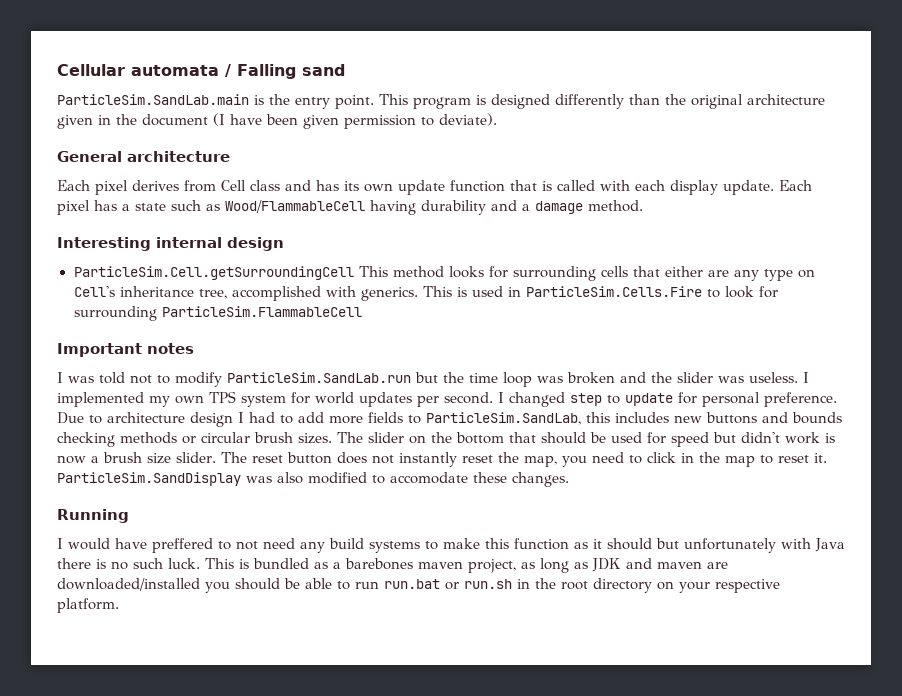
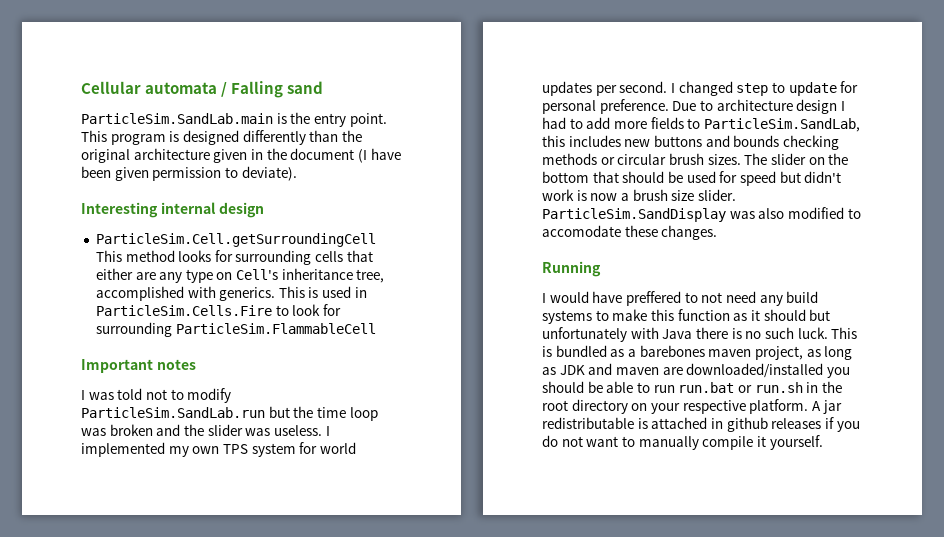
[57,151,230,162] [57,180,812,195] [57,200,643,215] // General architecture // Each pixel derives from Cell class and has its own update function that is called with each display update. Each pixel has a state such as Wood/FlammableCell having durability and a damage method. -> (297, 173) none
[220,452,827,467] The reset button does not instantly reset the map, you need to click in the map to reset it. -> (736, 195) none
(119, 605) none -> [811,400,842,414] [542,417,860,432] [542,435,823,450] A jar redistributable is attached in github releases if you do not want to manually compile it yourself.

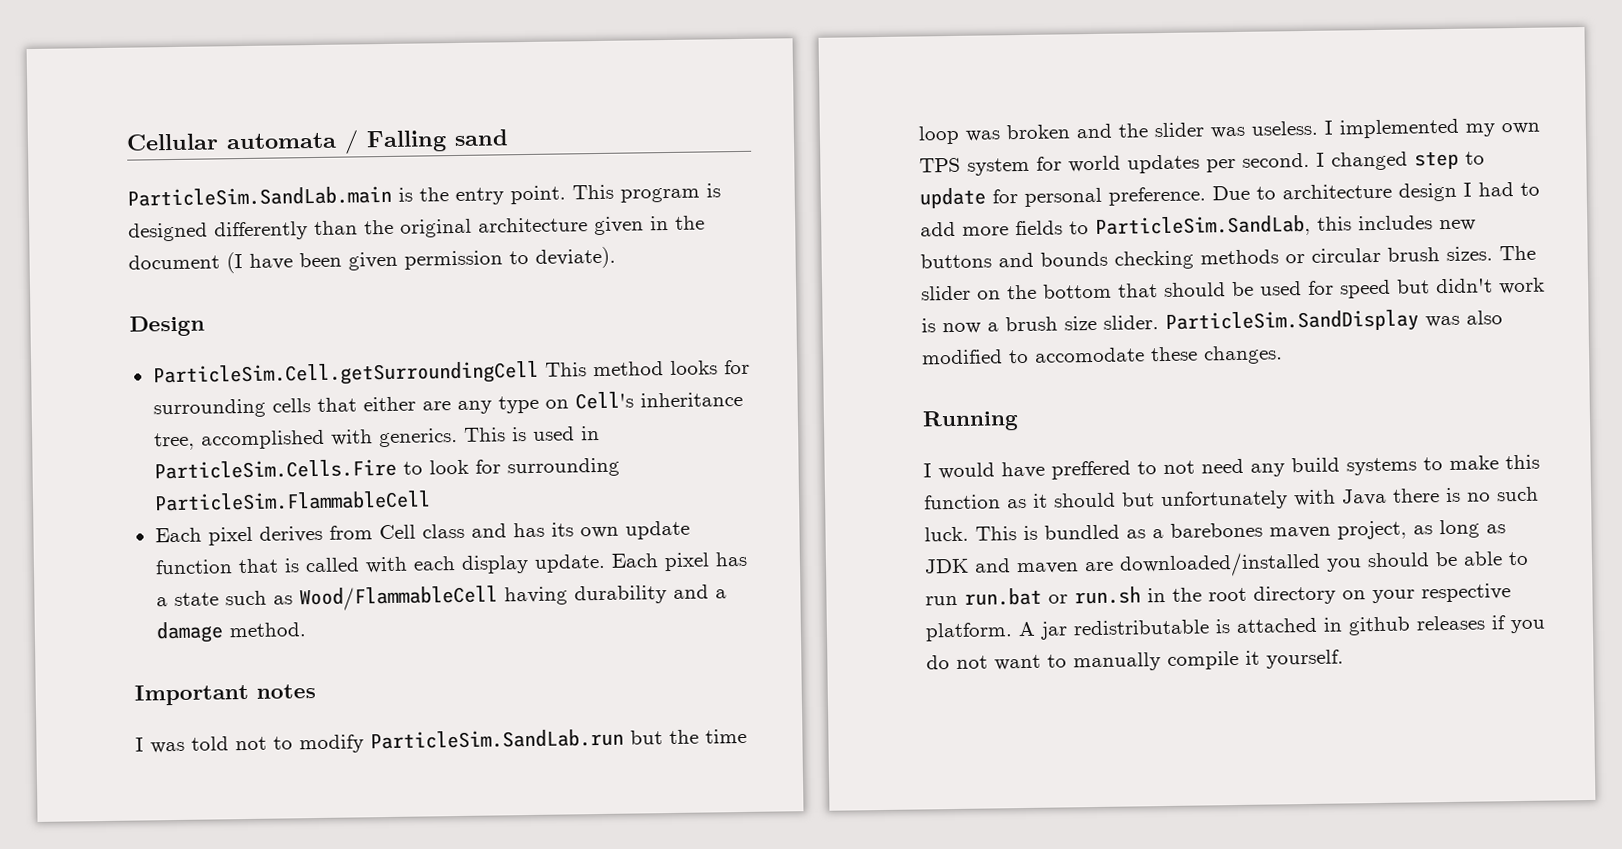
[81,202,264,218] Interesting internal design -> [129,315,205,337] Design
(376, 328) none -> [154,520,690,546] [154,551,747,575] [155,584,727,612] [155,621,306,644] // Each pixel derives from Cell class and has its own update function that is called with each display update. Each pixel has a state such as Wood/FlammableCell having durability and a damage method.

